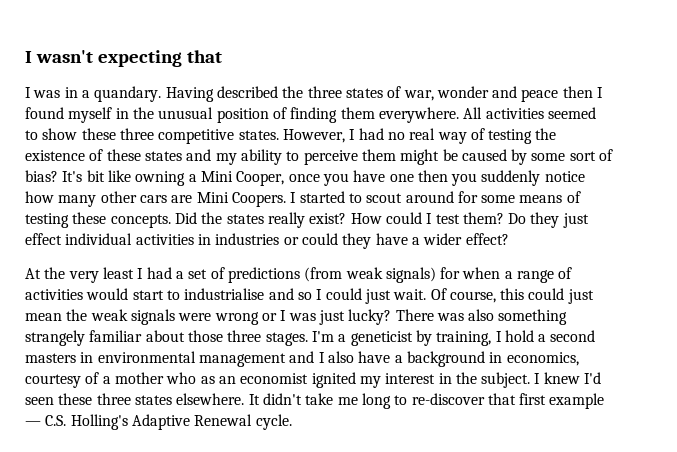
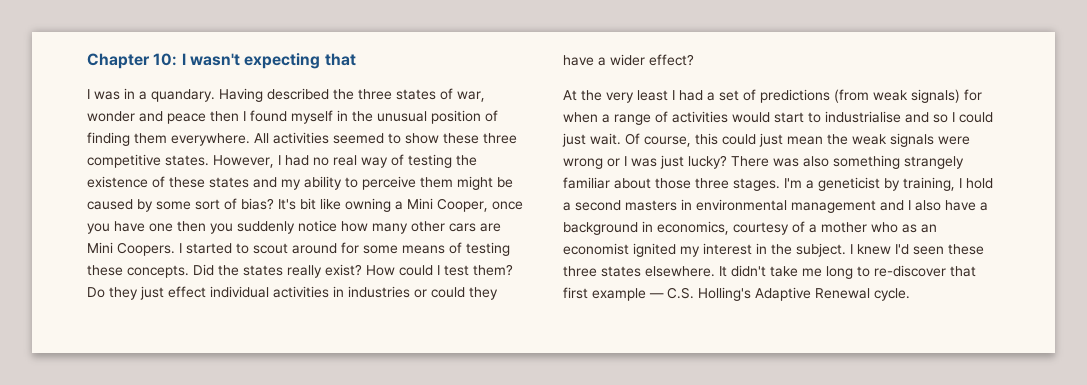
(25, 57) none -> [87,53,178,69] Chapter 10:

